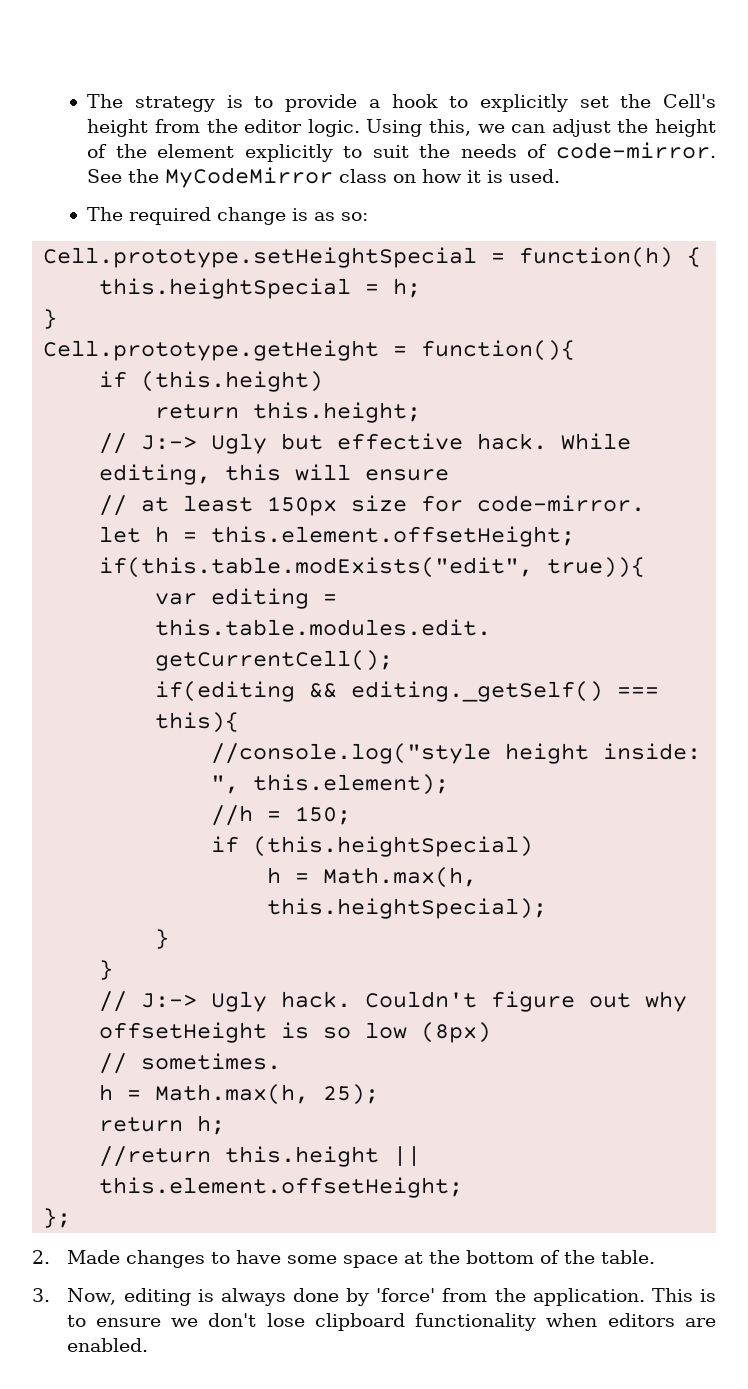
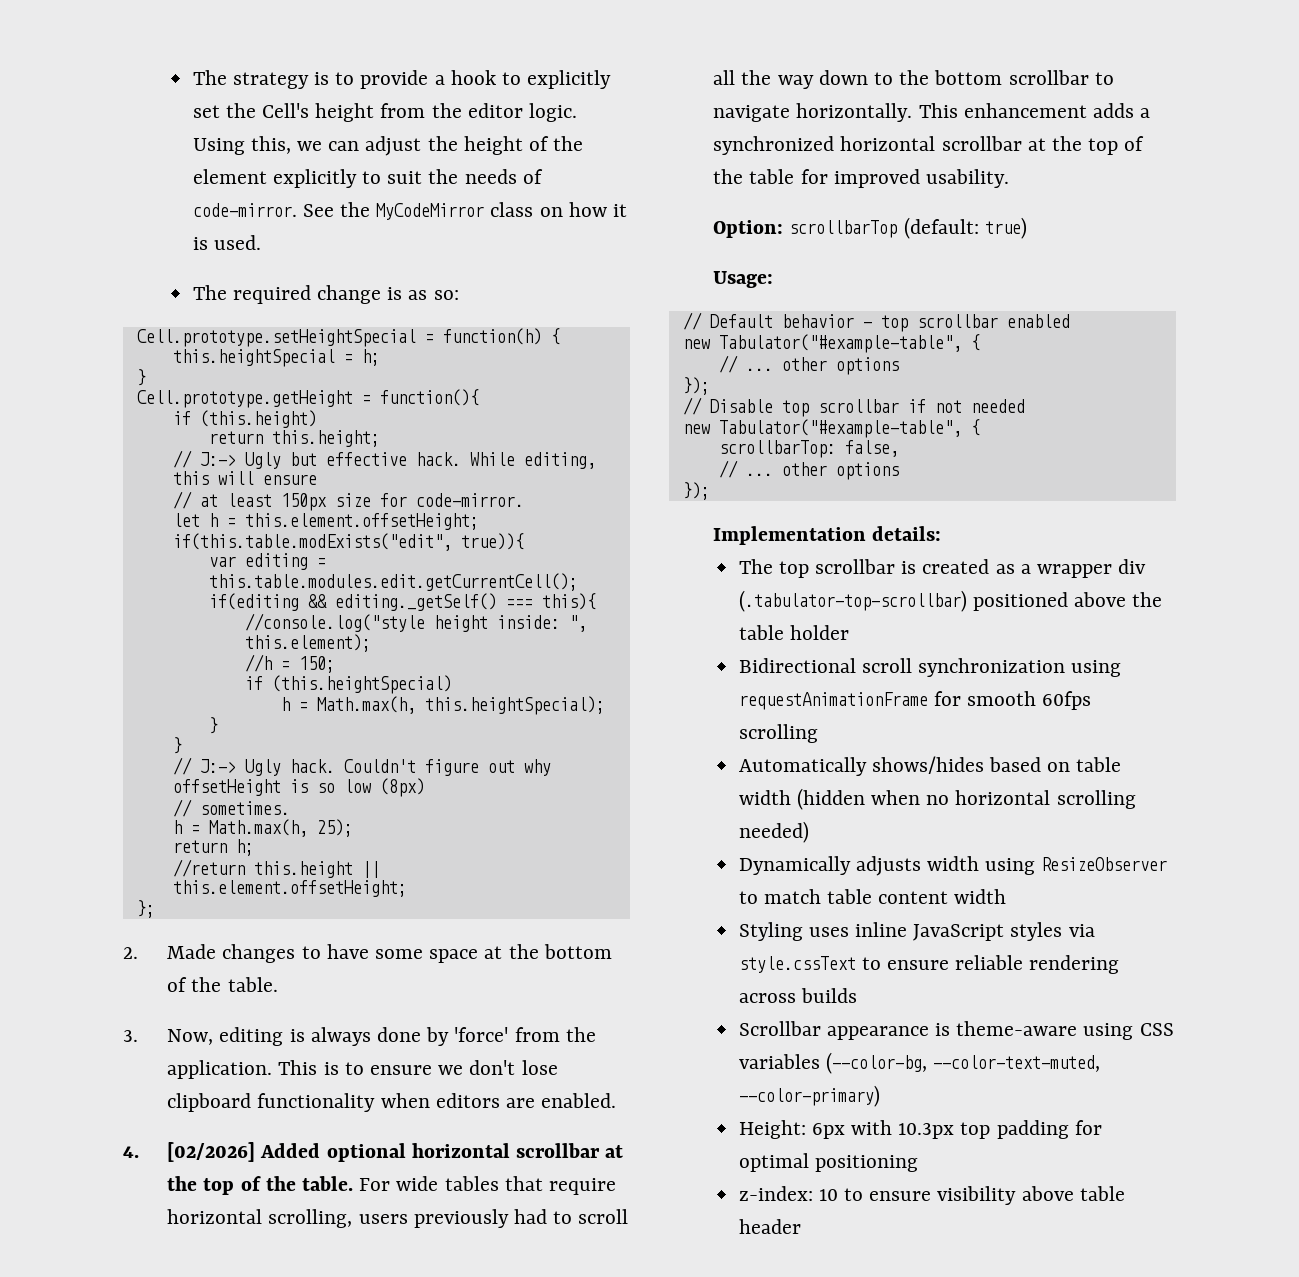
(148, 1345) none -> [123,1142,624,1162] [167,1176,617,1195] [167,1209,629,1228] [713,70,1114,89] [713,103,1151,122] [713,136,1145,155] [713,169,1010,188] [713,217,1027,239] [713,271,774,288] [682,312,1070,332] [682,334,980,353] [718,355,899,375] [682,377,710,395] [682,397,1025,417] [682,419,980,438] [718,440,899,458] [718,460,899,480] [682,482,710,500] [713,526,942,545] [738,559,1147,578] [738,590,1163,612] [738,625,849,640] [738,658,1122,677] [738,691,1092,710] [738,724,818,743] [738,756,1122,776] [738,788,1136,810] [738,821,809,843] [738,856,1168,876] [738,889,1007,904] [738,922,1095,941] [738,955,1120,974] [738,988,857,1003] [738,1021,1174,1040] [738,1052,1100,1074] [738,1085,880,1107] [738,1120,1102,1139] [738,1153,918,1172] [738,1186,1125,1205] [738,1219,801,1234] // 4. [02/2026] Added optional horizontal scrollbar at the top of the table. For wide tables that require horizontal scrolling, users previously had to scroll all the way down to the bottom scrollbar to navigate horizontally. This enhancement adds a synchronized horizontal scrollbar at the top of the table for improved usability. // Option: scrollbarTop (default: true) // Usage: // // Default behavior - top scrollbar enabled // new Tabulator("#example-table", { // // ... other options // }); // // Disable top scrollbar if not needed // new Tabulator("#example-table", { // scrollbarTop: false, // // ... other options // }); // Implementation details: // The top scrollbar is created as a wrapper div (.tabulator-top-scrollbar) positioned above the table holder // Bidirectional scroll synchronization using requestAnimationFrame for smooth 60fps scrolling // Automatically shows/hides based on table width (hidden when no horizontal scrolling needed) // Dynamically adjusts width using ResizeObserver to match table content width // Styling uses inline JavaScript styles via style.cssText to ensure reliable rendering across builds // Scrollbar appearance is theme-aware using CSS variables (--color-bg, --color-text-muted, --color-primary) // Height: 6px with 10.3px top padding for optimal positioning // z-index: 10 to ensure visibility above table header

